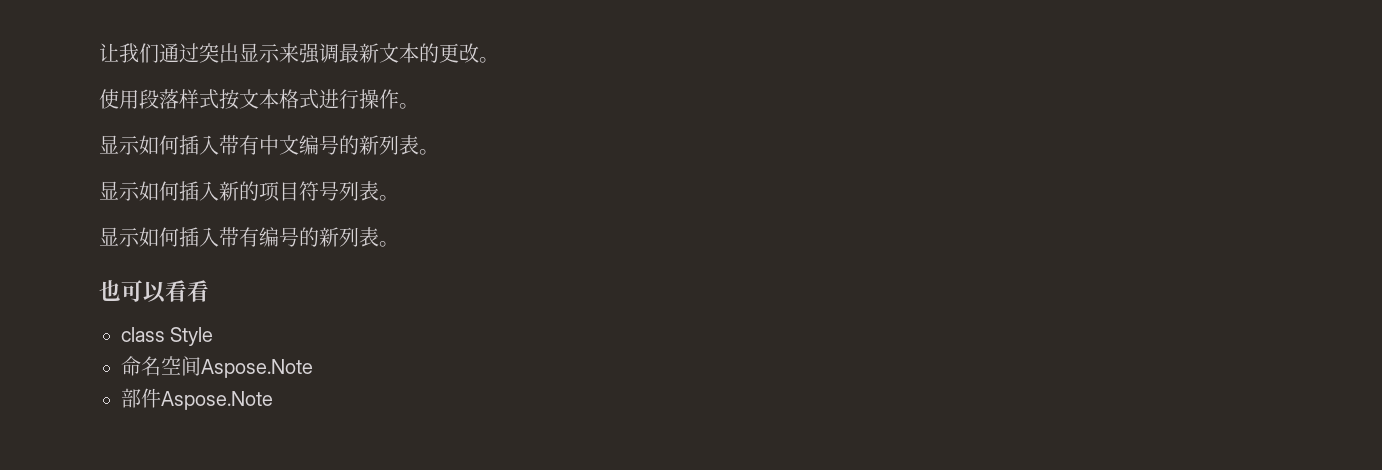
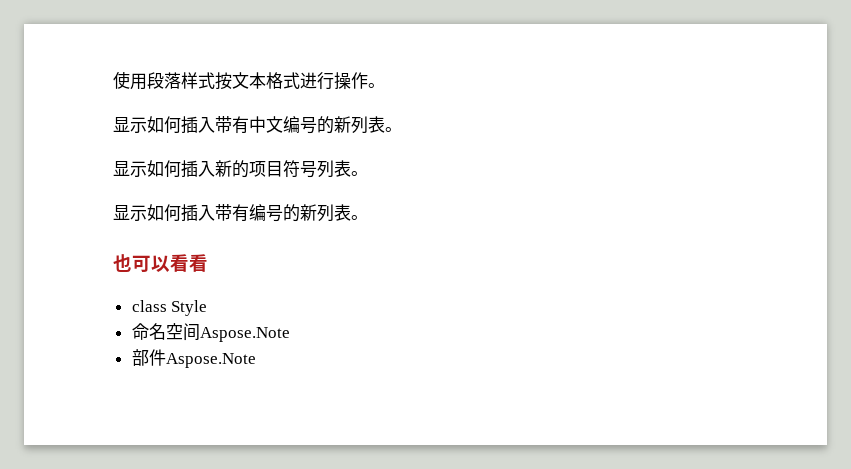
[99,43,499,64] 让我们通过突出显示来强调最新文本的更改。 // -> (113, 80) none

